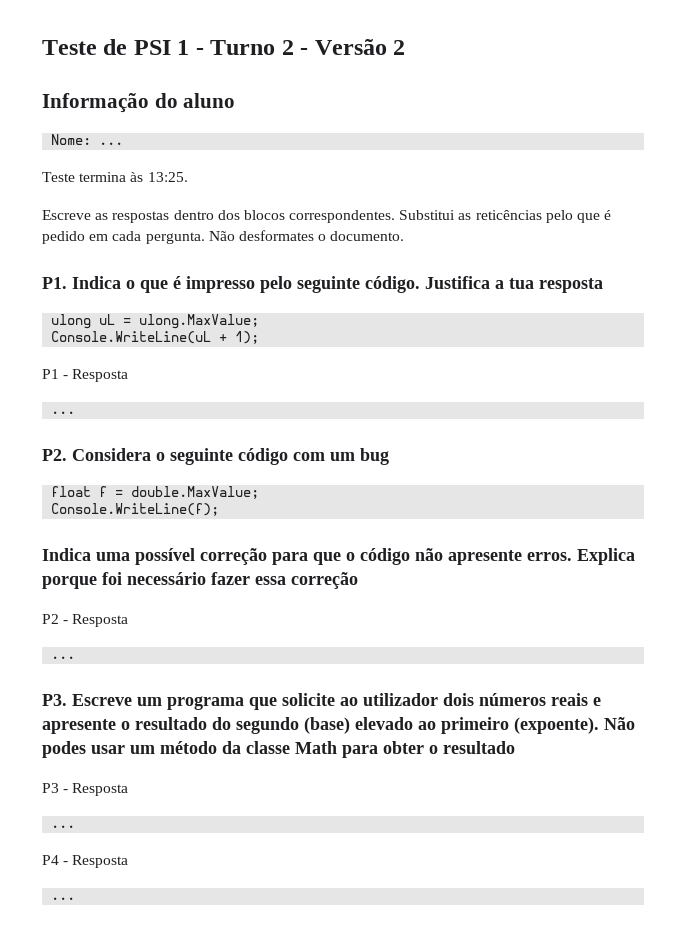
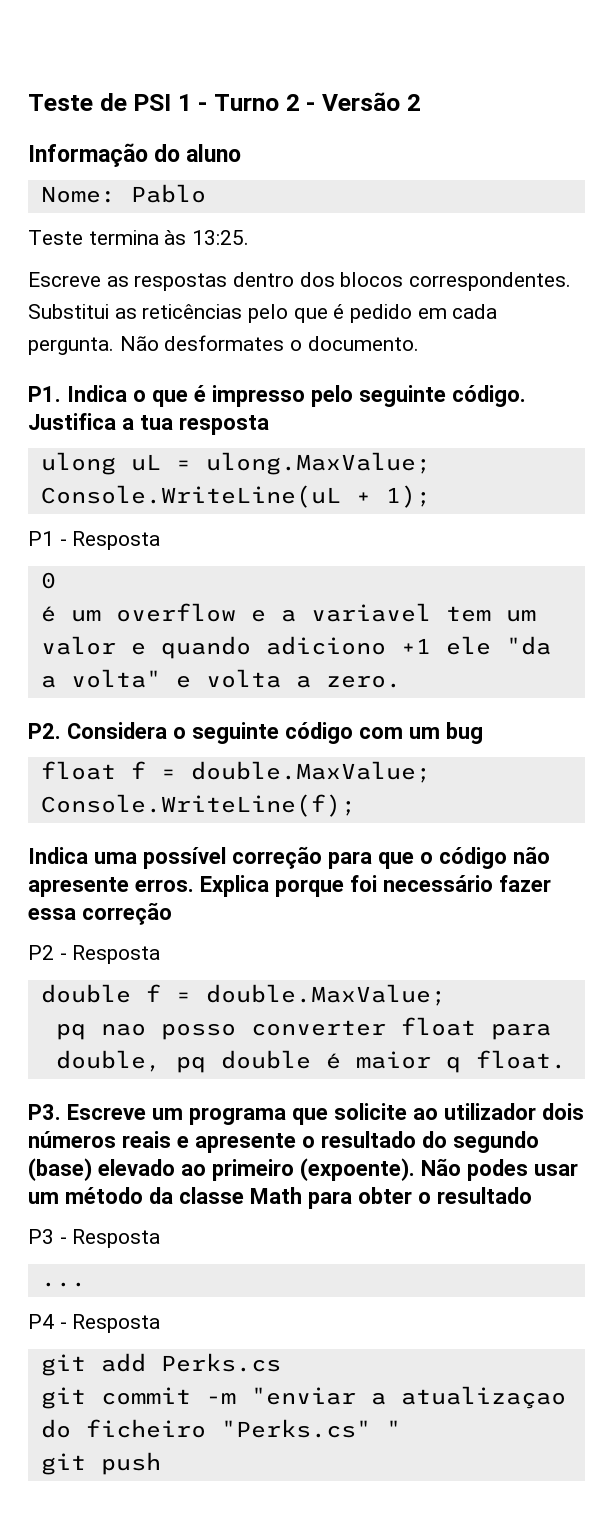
[99,142,124,145] ... -> [130,184,206,203] Pablo
[51,411,76,414] ... -> [40,572,56,589] [40,603,536,622] [40,636,551,659] [40,669,401,688] 0 // é um overflow e a variavel tem um valor e quando adiciono +1 ele "da a volta" e volta a zero.
[51,656,76,659] ... -> [40,984,446,1006] [55,1017,551,1040] [55,1050,566,1073] double f = double.MaxValue; // pq nao posso converter float para double, pq double é maior q float.
[51,897,76,900] ... -> [40,1353,281,1376] [40,1386,566,1409] [40,1419,401,1438] [40,1452,161,1475] git add Perks.cs // git commit -m "enviar a atualizaçao do ficheiro "Perks.cs" " // git push

